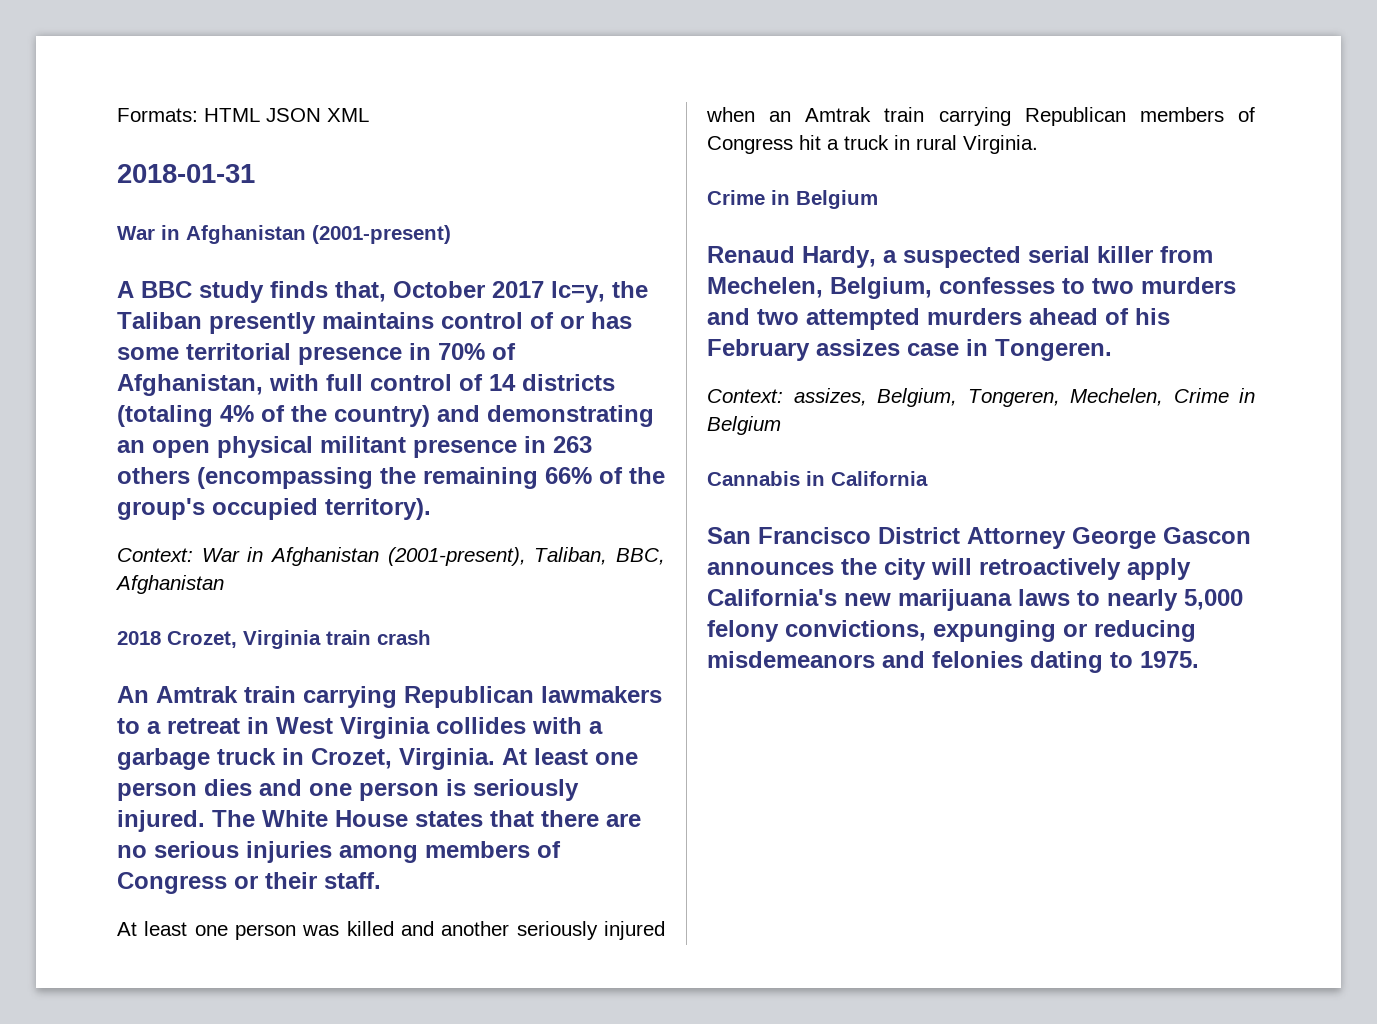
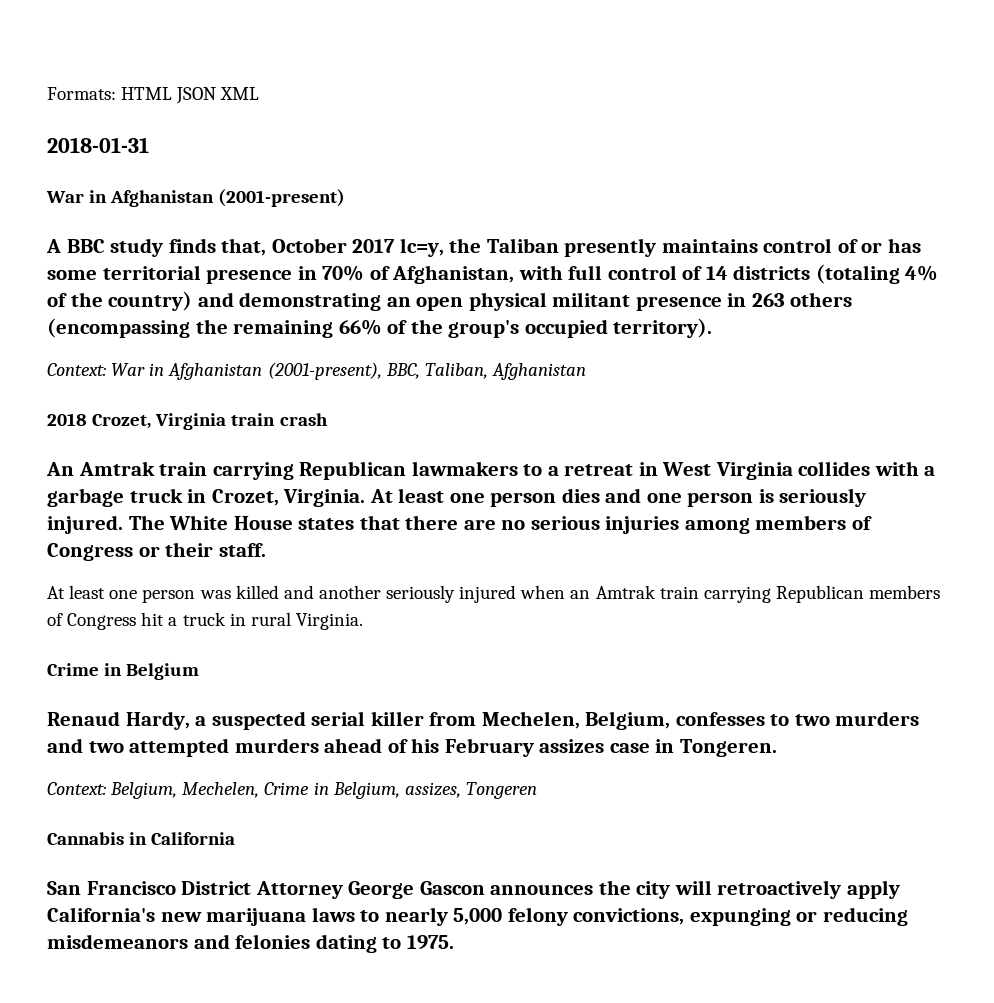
[534,547,665,565] Taliban, BBC, -> [385,363,488,379] BBC, Taliban,
[793,388,1255,407] [707,416,781,435] assizes, Belgium, Tongeren, Mechelen, Crime in Belgium -> [110,782,537,799] Belgium, Mechelen, Crime in Belgium, assizes, Tongeren

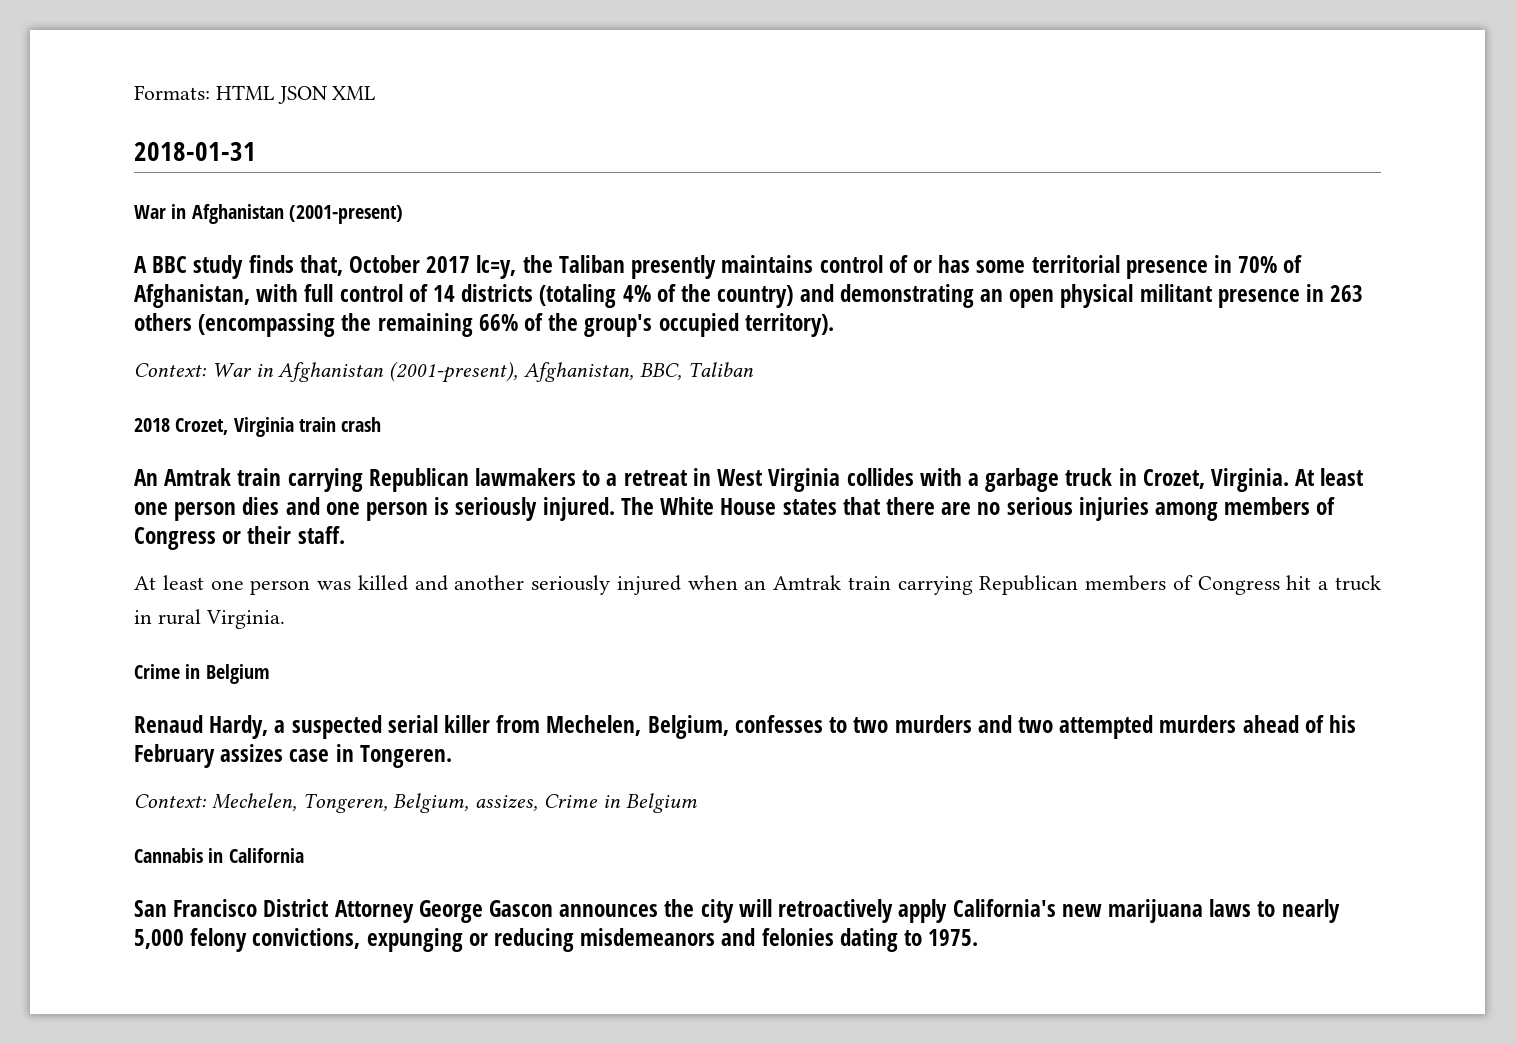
[385,363,586,380] BBC, Taliban, Afghanistan -> [524,362,754,382] Afghanistan, BBC, Taliban
[110,782,537,799] Belgium, Mechelen, Crime in Belgium, assizes, Tongeren -> [211,793,697,813] Mechelen, Tongeren, Belgium, assizes, Crime in Belgium

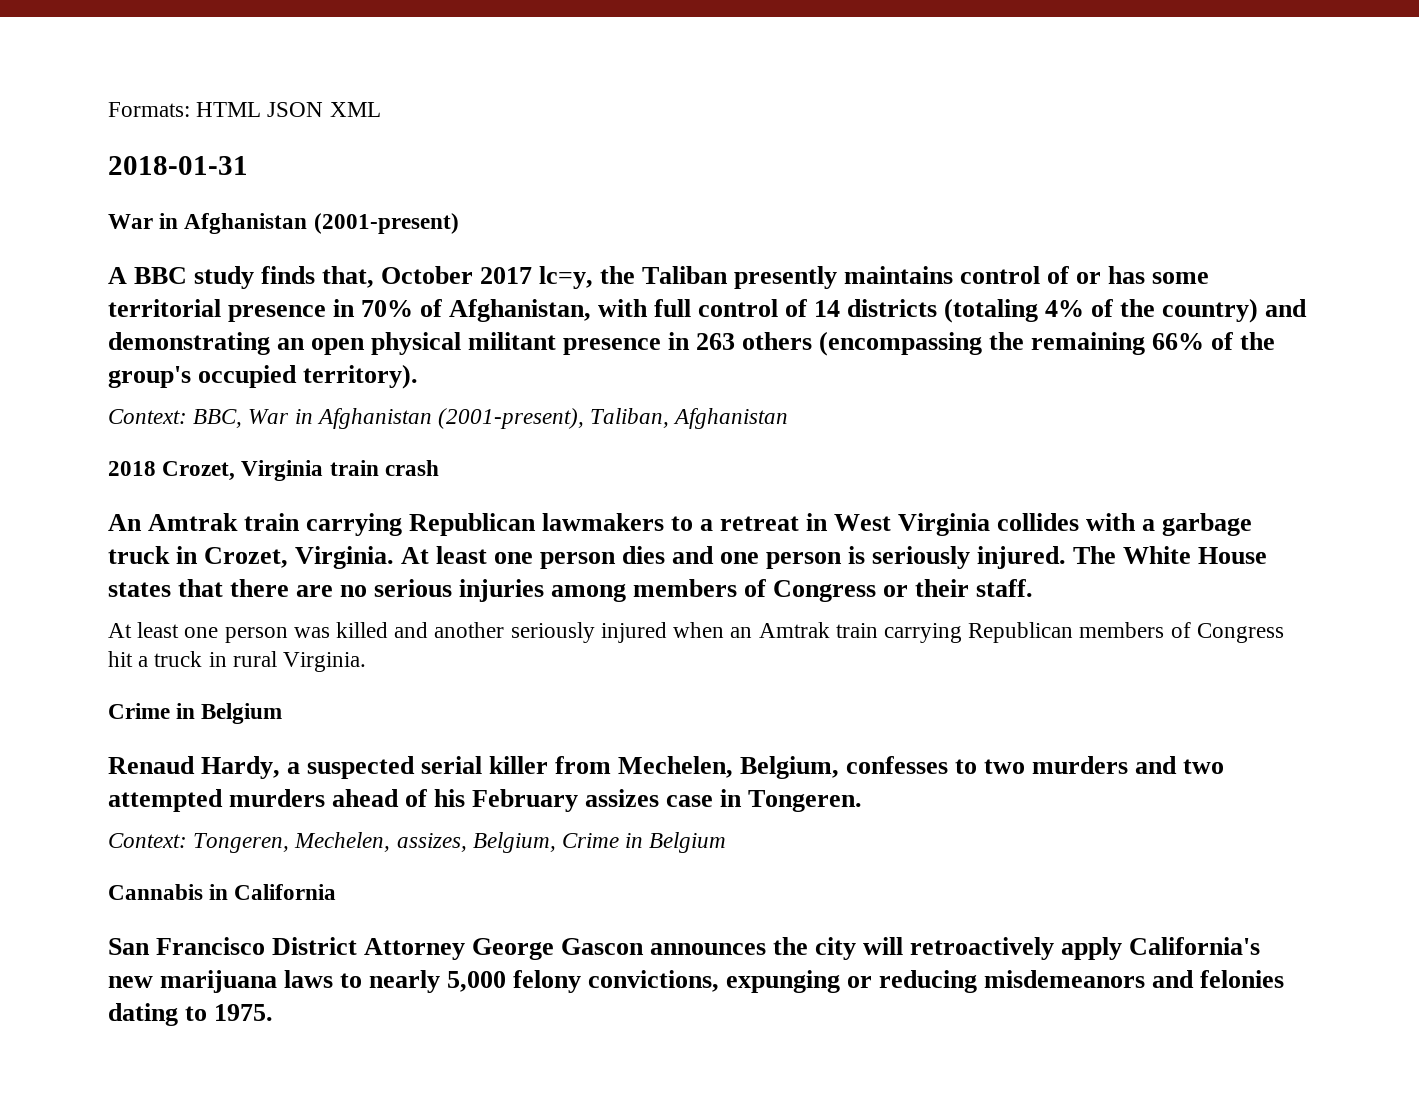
(207, 370) none -> [193,409,243,428] BBC,
[524,362,754,382] Afghanistan, BBC, Taliban -> [590,408,789,429] Taliban, Afghanistan
[211,793,539,813] Mechelen, Tongeren, Belgium, assizes, -> [193,832,556,853] Tongeren, Mechelen, assizes, Belgium,

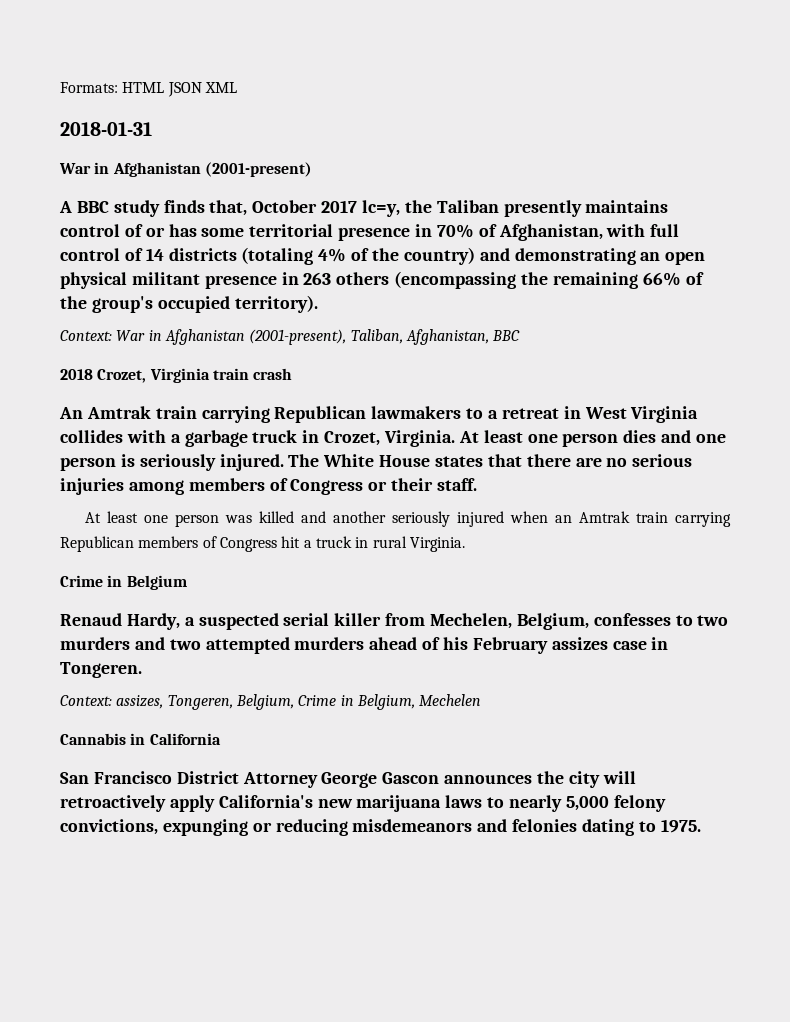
[193,409,243,428] BBC, -> (112, 335) none
[673,408,789,429] Afghanistan -> [405,329,521,345] Afghanistan, BBC
[193,832,467,853] Tongeren, Mechelen, assizes, -> [116,695,233,710] assizes, Tongeren,
[649,832,727,853] Belgium -> [356,694,482,710] Belgium, Mechelen

